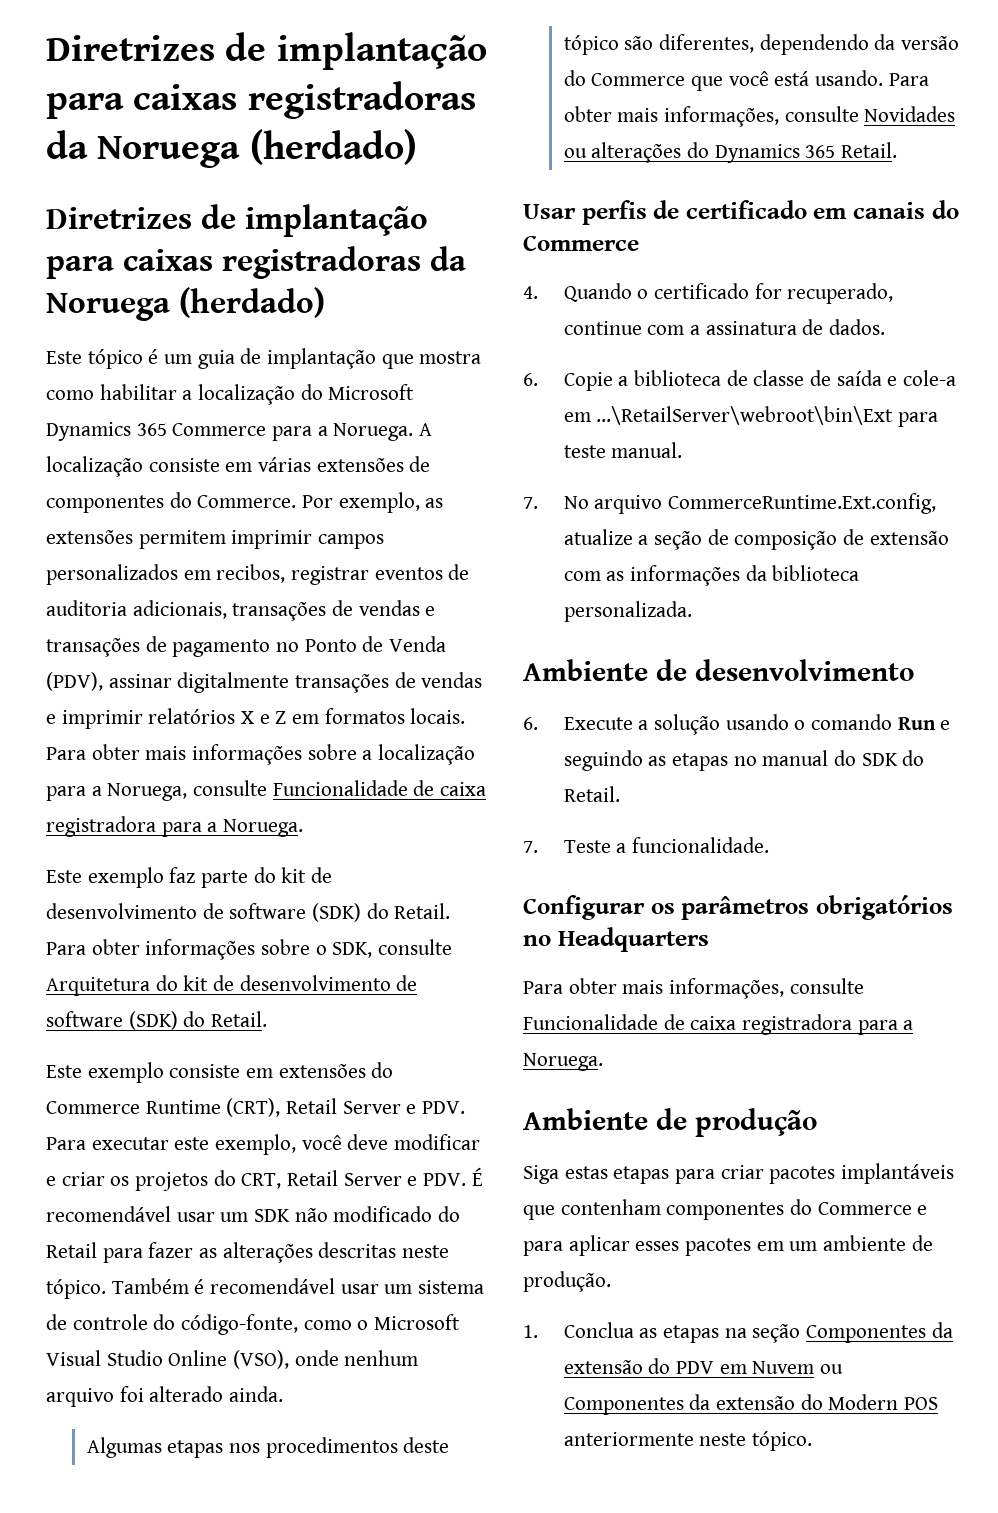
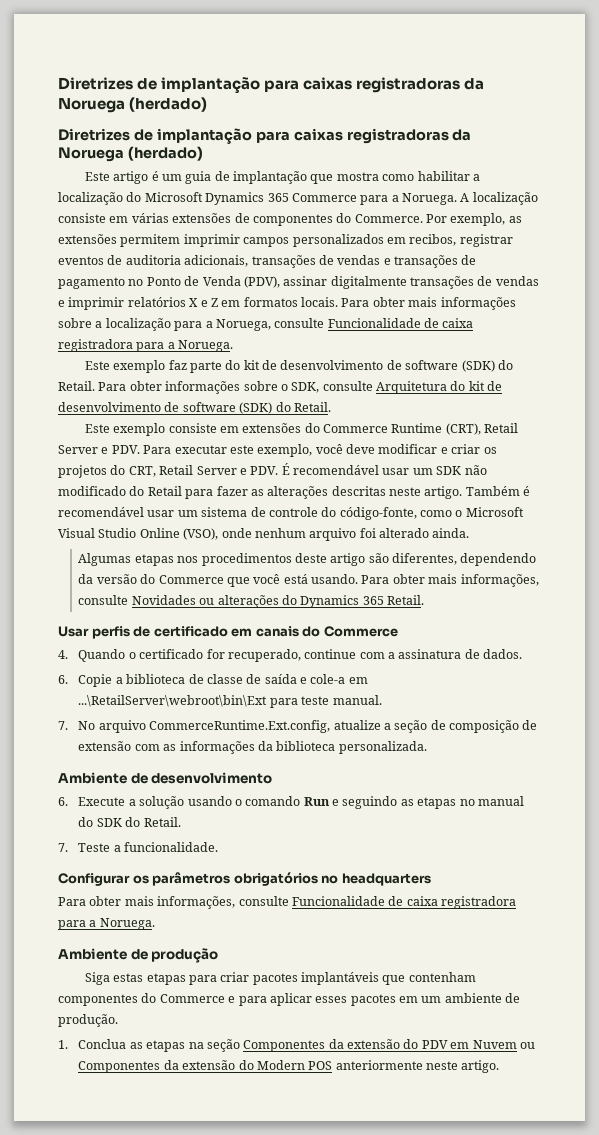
[87,349,143,369] tópico -> [113,171,149,184] artigo
[46,1279,106,1299] tópico. -> [424,486,463,499] artigo.
[563,35,619,55] tópico -> [330,553,366,566] artigo
[557,927,709,952] Headquarters -> [341,873,431,886] headquarters
[752,1431,813,1451] tópico. -> [461,1060,500,1073] artigo.

